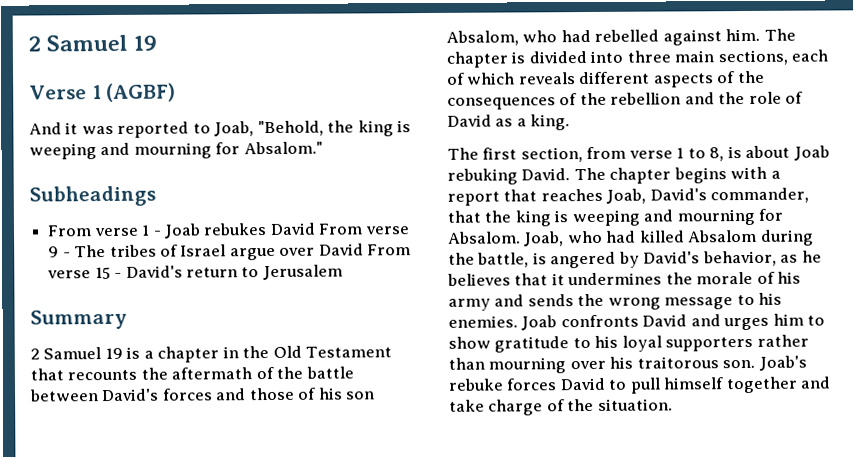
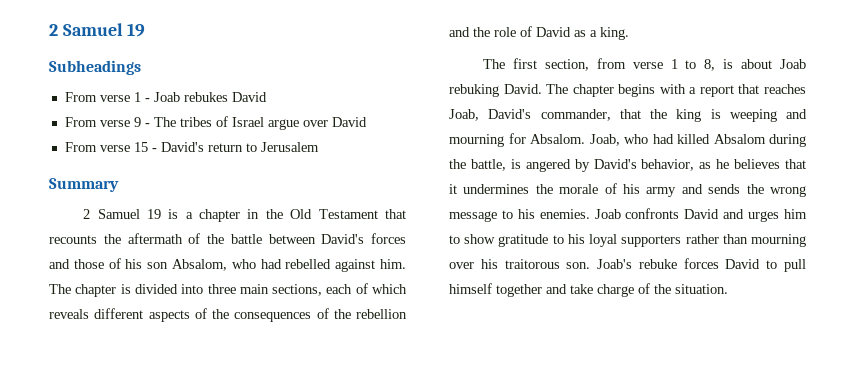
[28,34,158,52] [29,82,177,103] [29,120,412,138] [29,141,323,160] 2 Samuel 19 // Verse 1 (AGBF) // And it was reported to Joab, "Behold, the king is weeping and mourning for Absalom." -> [49,23,146,37] 2 Samuel 19
(316, 228) none -> (267, 97) //
(364, 249) none -> (367, 122) //

